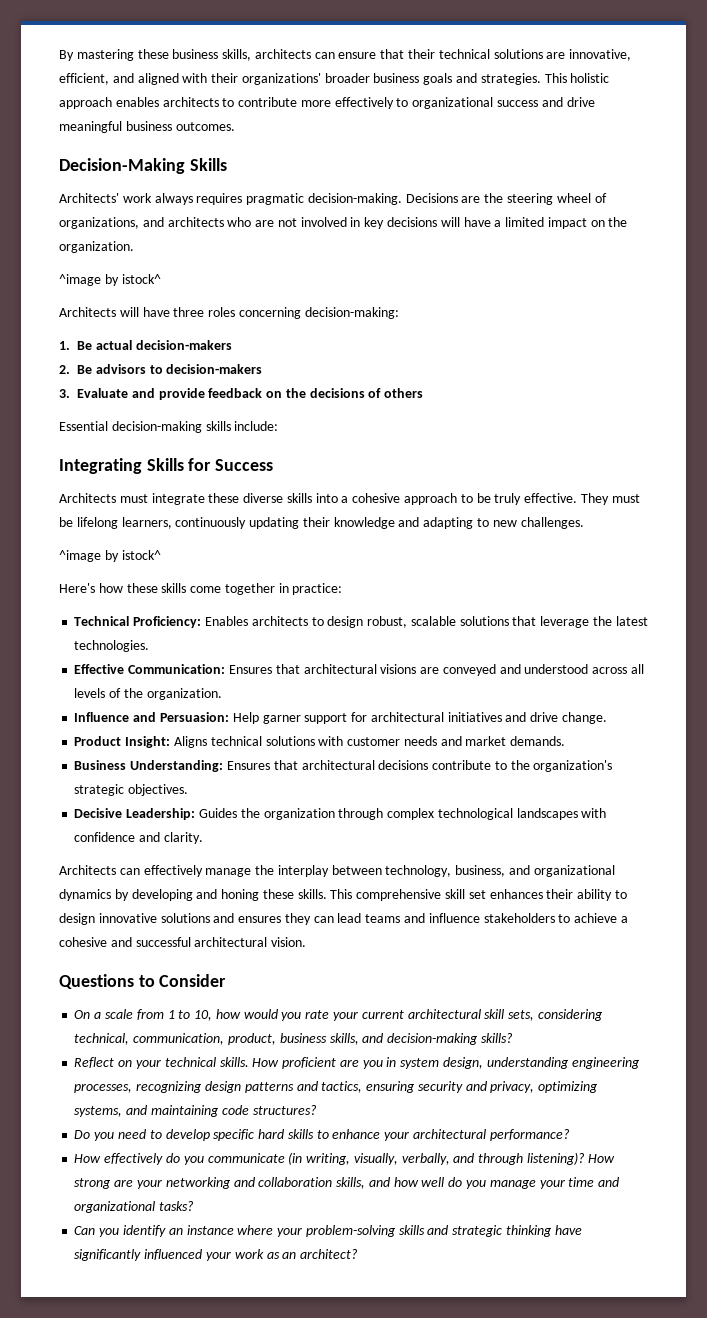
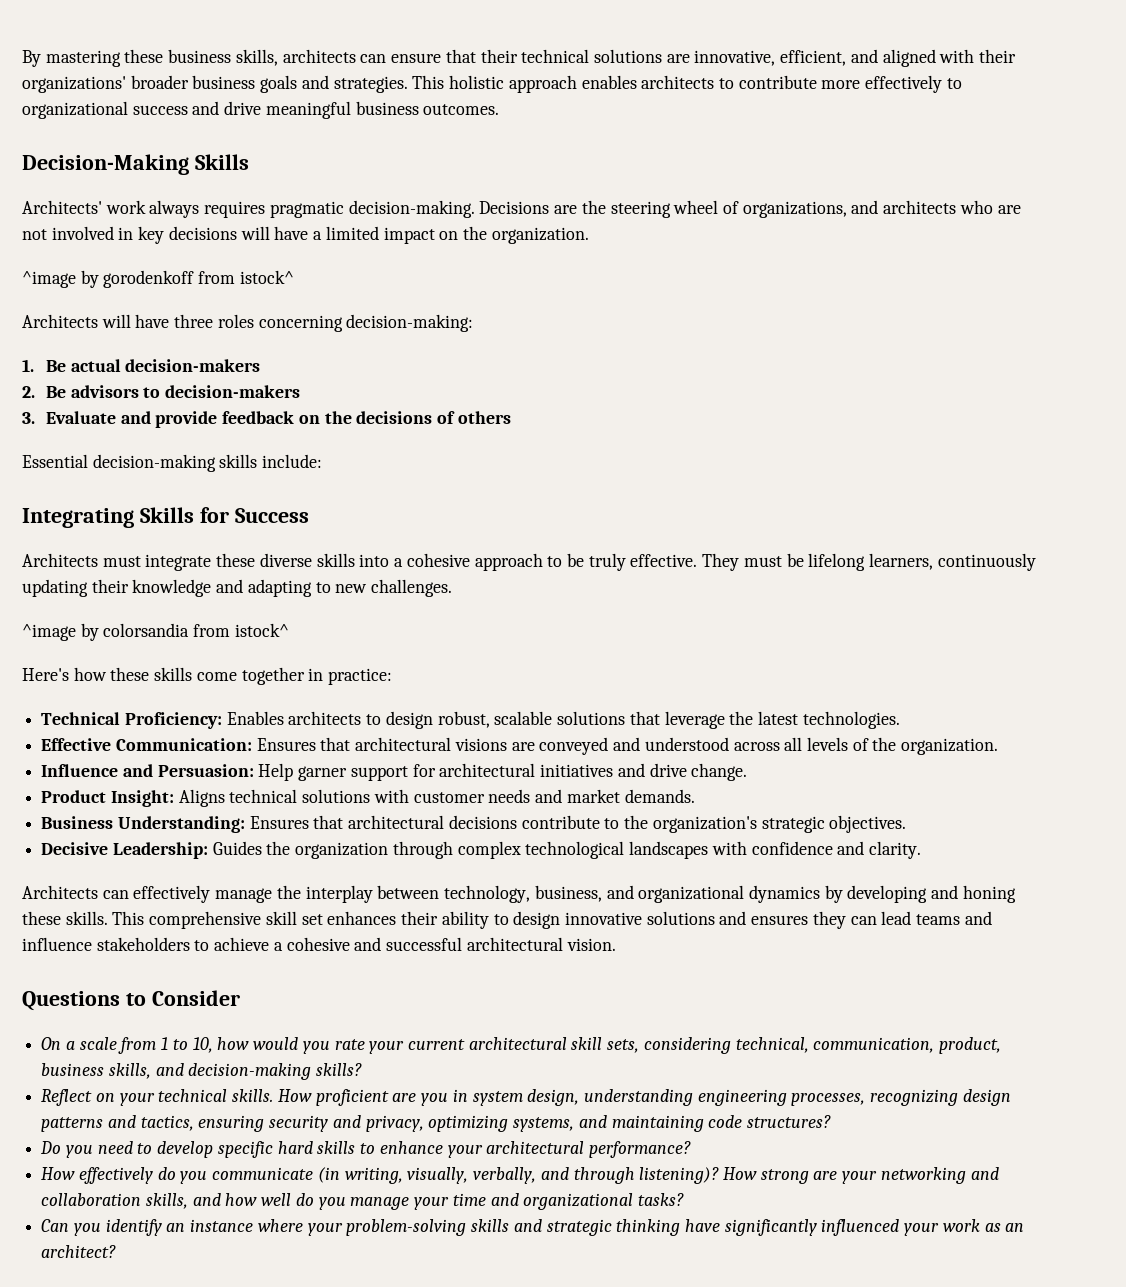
(119, 280) none -> [103,270,236,288] gorodenkoff from
(119, 556) none -> [103,623,231,637] colorsandia from

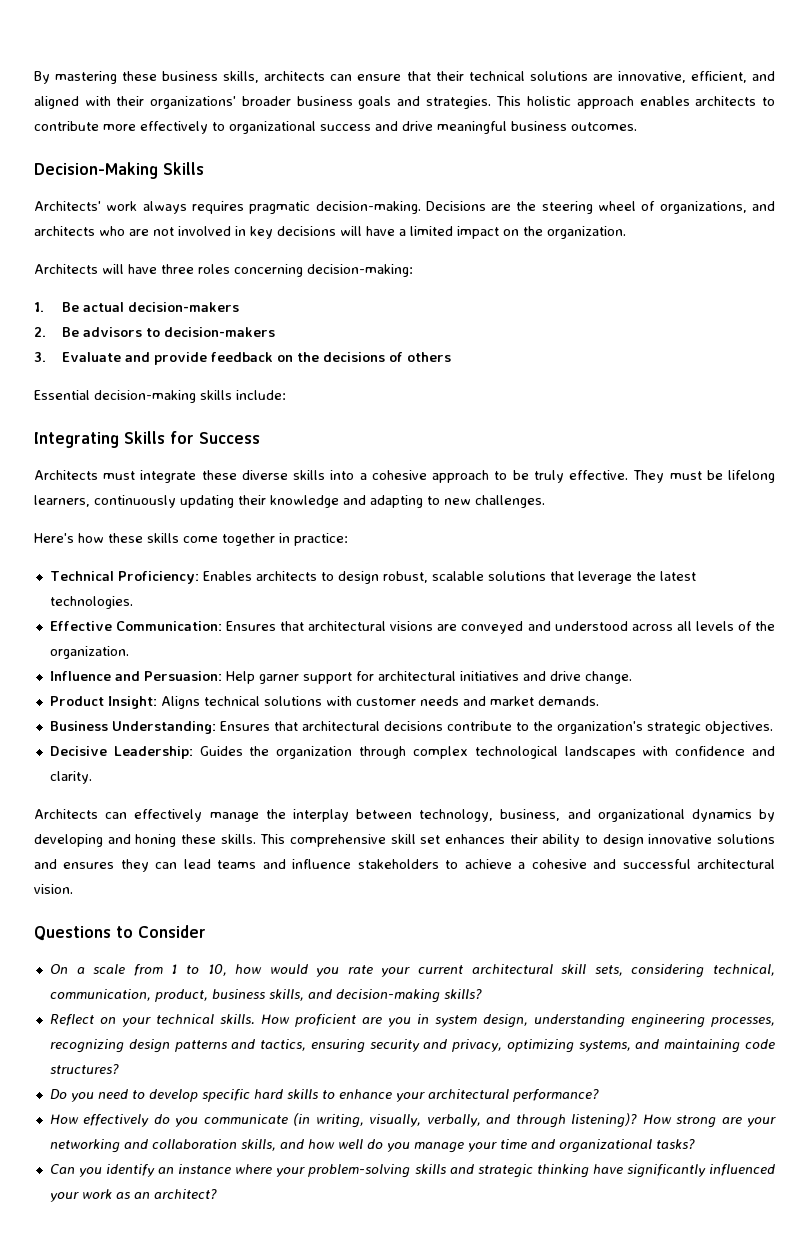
[22,270,294,288] // ^image by gorodenkoff from istock^ -> (626, 232) none
[22,623,289,641] // ^image by colorsandia from istock^ -> (545, 501) none

